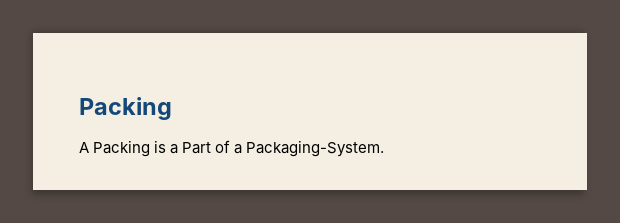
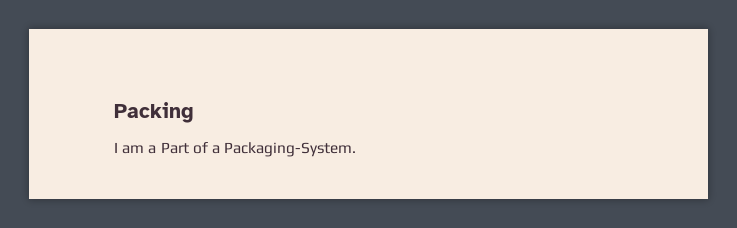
[79,140,167,157] A Packing is -> [114,142,145,154] I am

